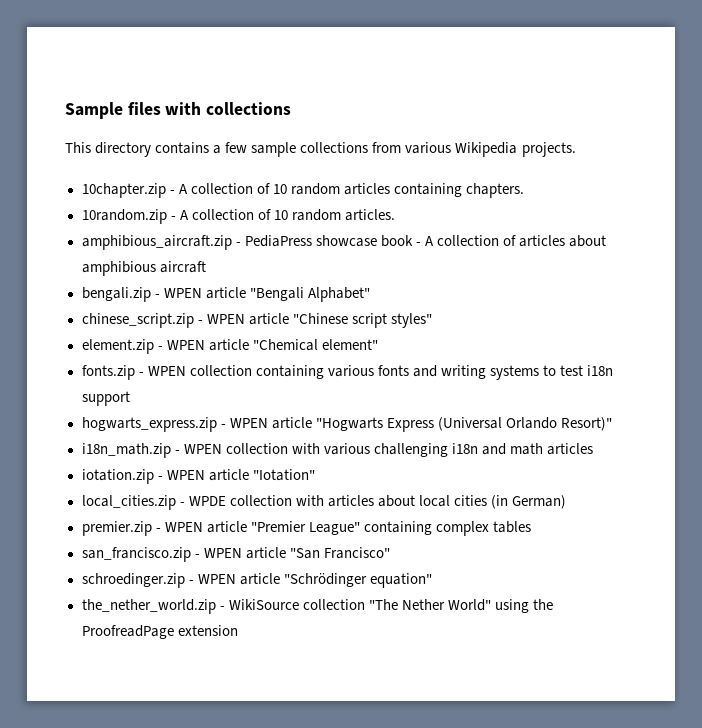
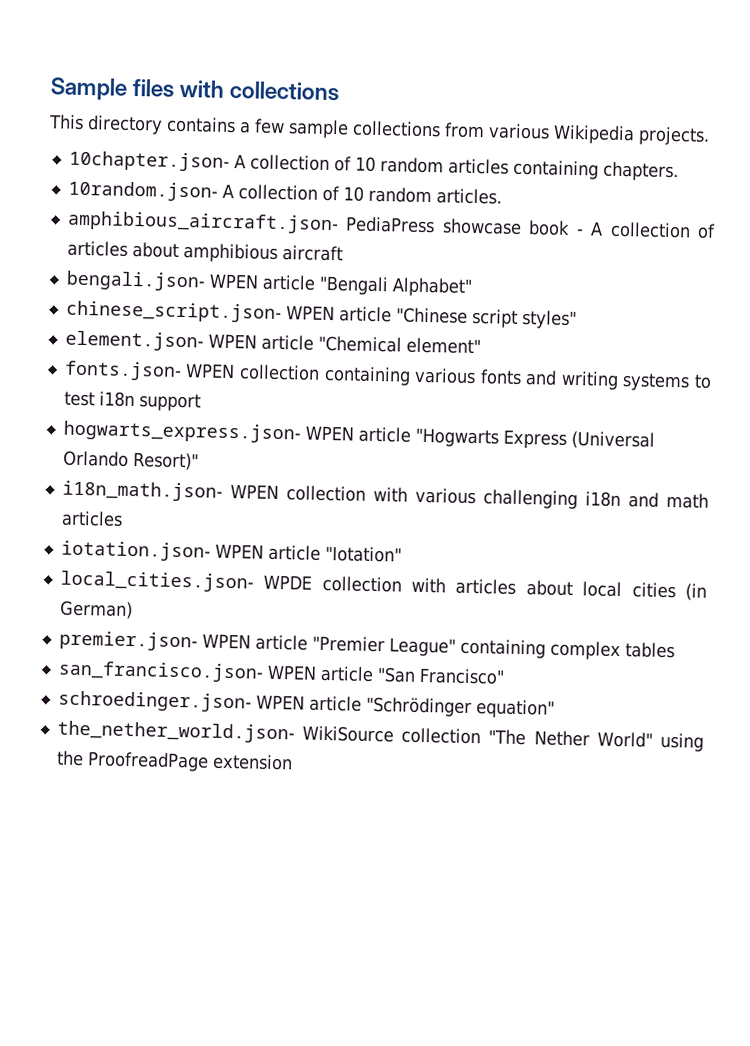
[81,183,175,198] 10chapter.zip - -> [68,150,230,172] 10chapter.json-
[81,209,176,224] 10random.zip - -> [67,180,218,202] 10random.json-
[81,235,241,250] amphibious_aircraft.zip - -> [66,210,339,235] amphibious_aircraft.json-
[81,287,160,302] bengali.zip - -> [65,270,206,292] bengali.json-
[81,313,203,328] chinese_script.zip - -> [65,300,282,324] chinese_script.json-
[81,339,163,354] element.zip - -> [64,330,204,352] element.json-
[81,365,144,380] fonts.zip - -> [63,360,182,382] fonts.json-
[81,417,226,432] hogwarts_express.zip - -> [62,420,301,444] hogwarts_express.json-
[81,443,180,458] i18n_math.zip - -> [61,480,223,502] i18n_math.json-
[81,469,163,484] iotation.zip - -> [60,540,211,562] iotation.json-
[81,495,185,510] local_cities.zip - -> [59,570,254,593] local_cities.json-
[81,521,161,536] premier.zip - -> [58,630,198,652] premier.json-
[81,547,200,562] san_francisco.zip - -> [57,660,264,683] san_francisco.json-
[81,573,194,588] schroedinger.zip - -> [57,690,252,713] schroedinger.json-
[81,599,225,614] the_nether_world.zip - -> [56,720,295,744] the_nether_world.json-

